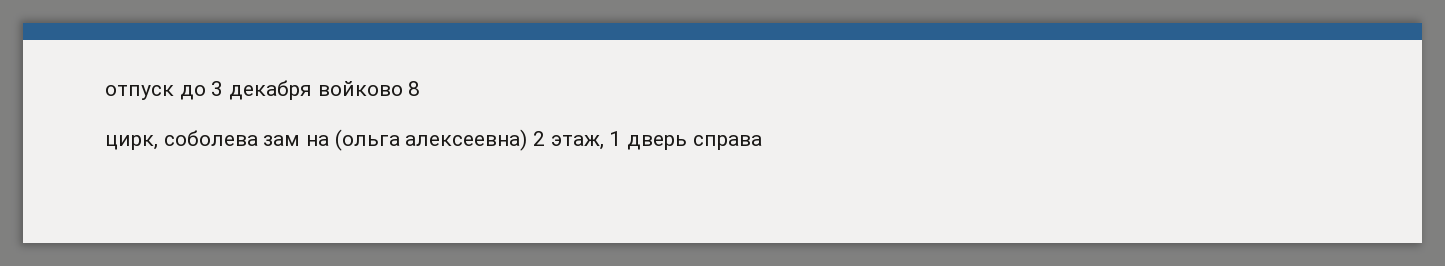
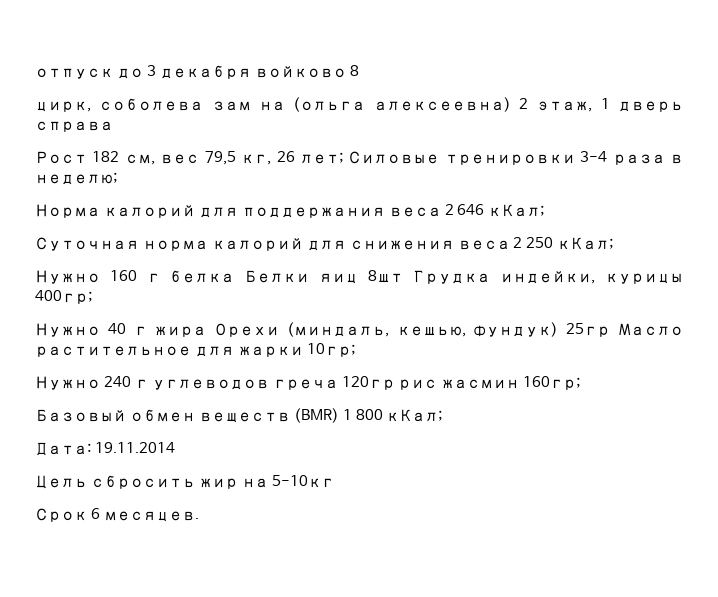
(762, 142) none -> [35,151,683,165] [35,172,117,185] [35,204,545,218] [35,237,614,251] [35,270,683,284] [35,290,92,304] [35,322,683,337] [35,343,355,357] [35,376,581,390] [35,408,443,423] [35,442,175,456] [35,475,334,489] [35,508,199,522] // Рост 182 см, вес 79,5 кг, 26 лет; Силовые тренировки 3-4 раза в неделю; // Норма калорий для поддержания веса 2 646 кКал; // Суточная норма калорий для снижения веса 2 250 кКал; // Нужно 160 г белка Белки яиц 8шт Грудка индейки, курицы 400гр; // Нужно 40 г жира Орехи (миндаль, кешью, фундук) 25гр Масло растительное для жарки 10гр; // Нужно 240 г углеводов греча 120гр рис жасмин 160гр; // Базовый обмен веществ (BMR) 1 800 кКал; // Дата: 19.11.2014 // Цель сбросить жир на 5-10кг // Срок 6 месяцев.

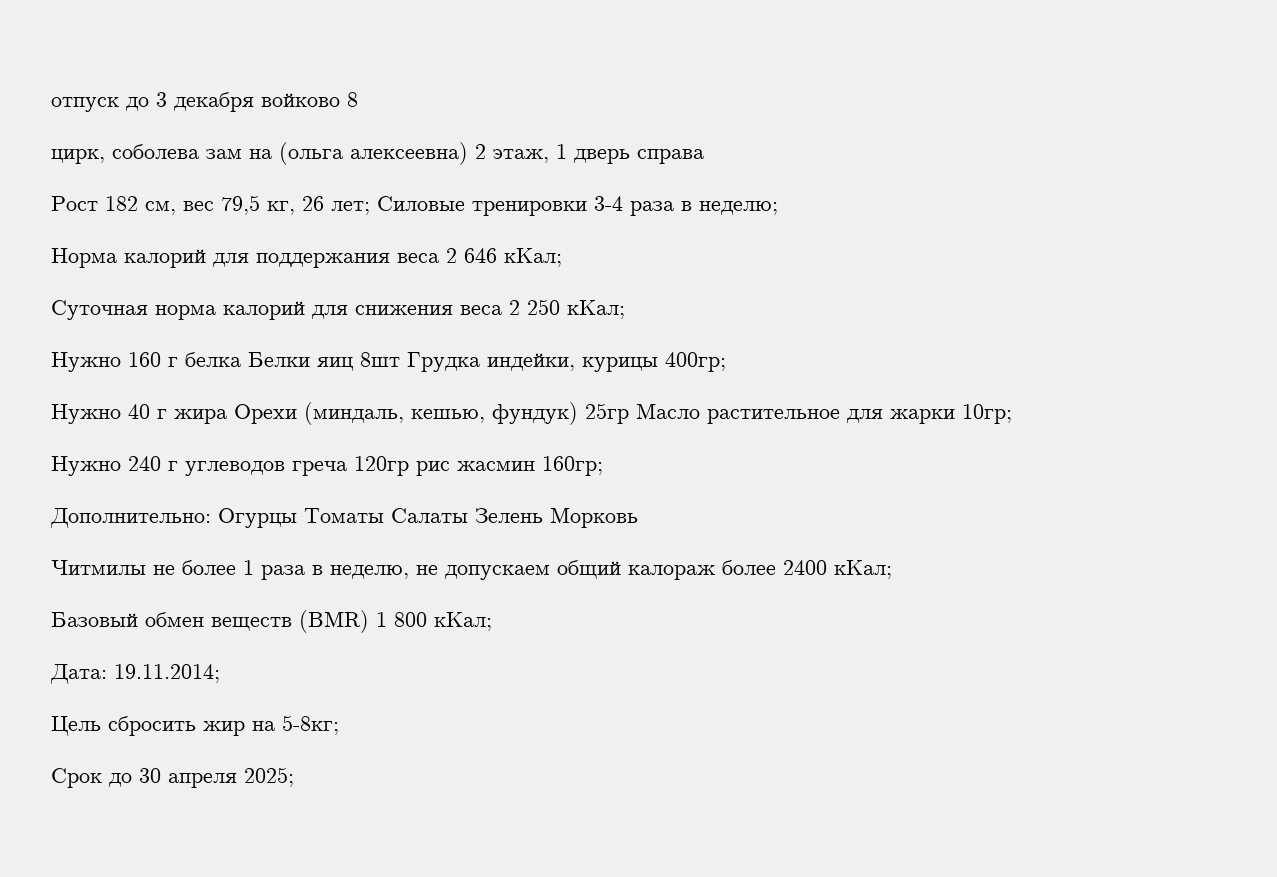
(581, 383) none -> [50,507,638,528] [51,560,892,580] // Дополнительно: Огурцы Томаты Салаты Зелень Морковь // Читмилы не более 1 раза в неделю, не допускаем общий калораж более 2400 кКал;
[94,442,175,453] 19.11.2014 -> [114,664,220,683] 19.11.2014;
[271,475,334,488] 5-10кг -> [282,715,339,735] 5-8кг;
[90,508,199,522] 6 месяцев. -> [109,767,294,788] до 30 апреля 2025;

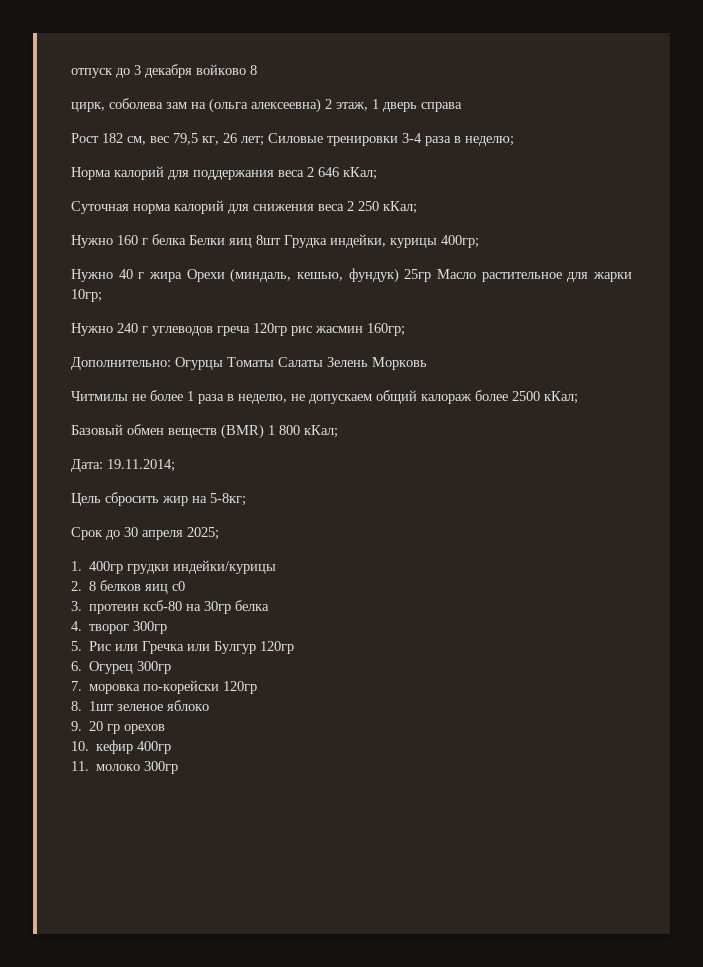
[783,560,827,575] 2400 -> [512,391,540,401] 2500
(294, 777) none -> [71,560,277,574] [71,580,186,594] [71,600,270,614] [71,621,168,634] [71,641,295,654] [71,661,172,674] [71,680,258,694] [71,700,210,711] [71,721,166,734] [71,740,172,754] [71,761,179,774] // 1. 400гр грудки индейки/курицы // 2. 8 белков яиц c0 // 3. протеин ксб-80 на 30гр белка // 4. творог 300гр // 5. Рис или Гречка или Булгур 120гр // 6. Огурец 300гр // 7. моровка по-корейски 120гр // 8. 1шт зеленое яблоко // 9. 20 гр орехов // 10. кефир 400гр // 11. молоко 300гр

